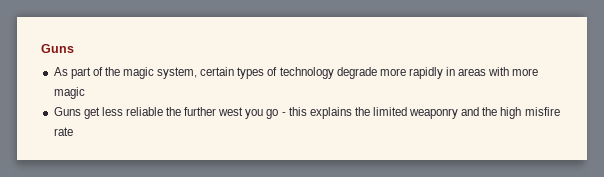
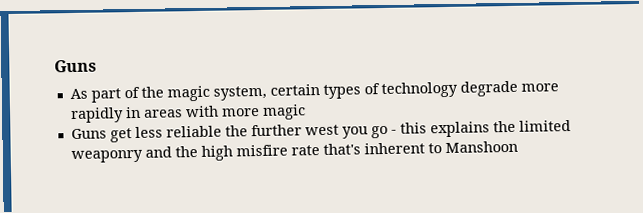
(73, 131) none -> [322,140,518,155] that's inherent to Manshoon

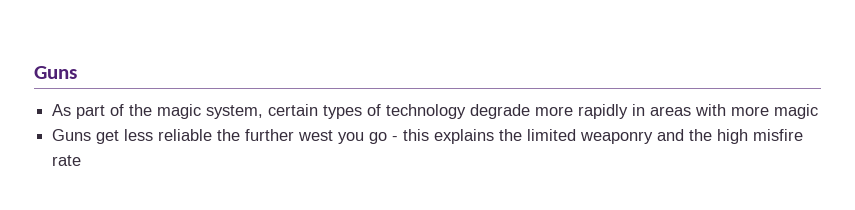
[322,140,518,155] that's inherent to Manshoon -> (82, 160) none

